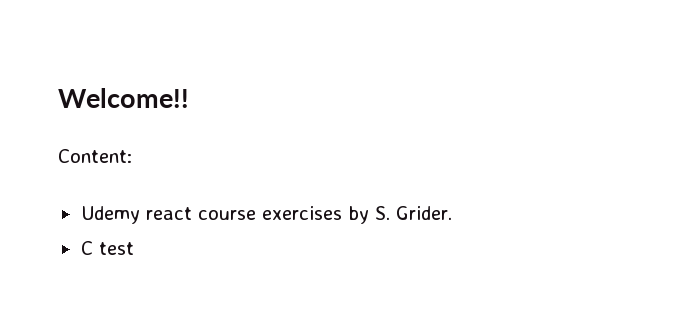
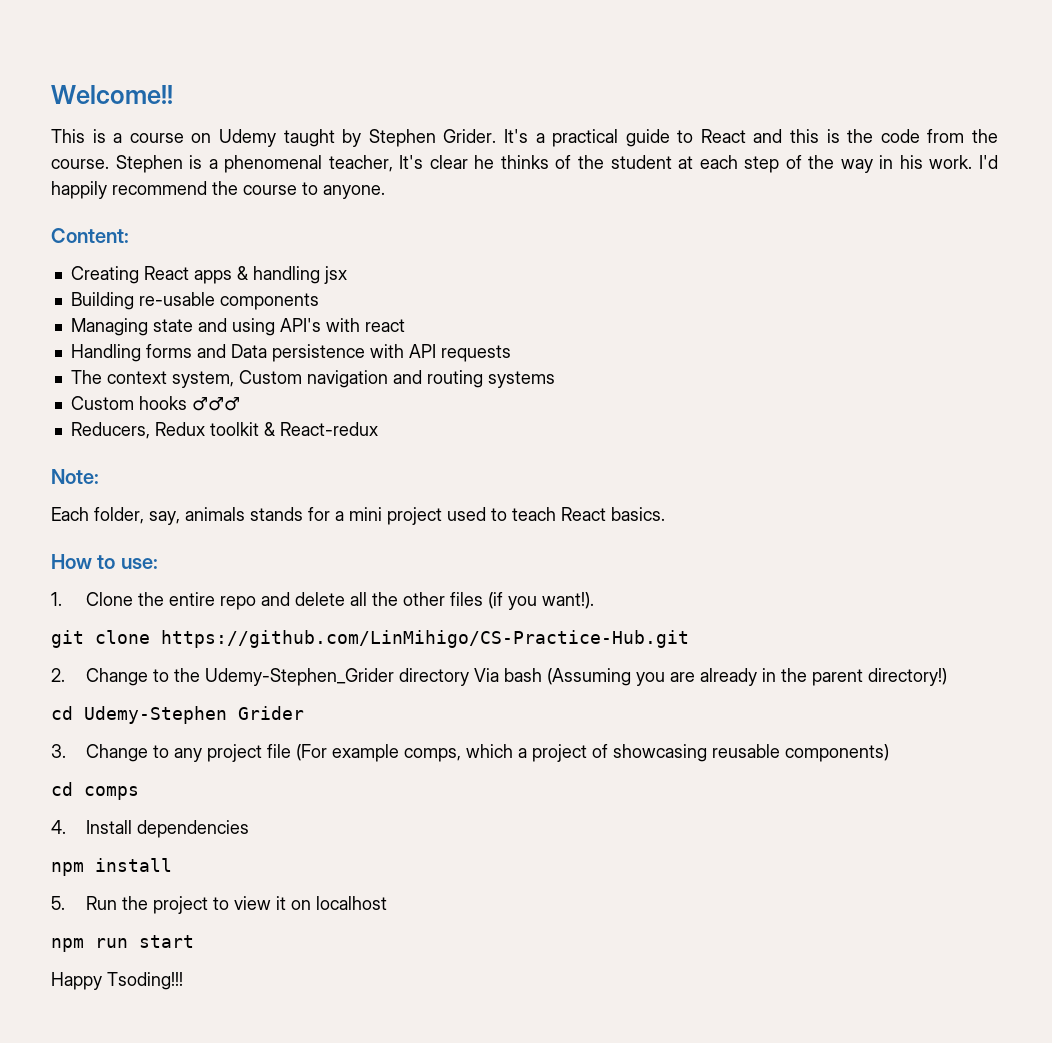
[58,149,132,163] [80,206,452,224] [80,241,134,255] Content: // Udemy react course exercises by S. Grider. // C test -> [51,129,999,147] [51,155,998,173] [51,181,385,199] [51,228,129,243] [70,266,347,284] [70,292,319,310] [70,318,405,336] [70,344,511,362] [70,370,555,388] [70,396,240,411] [70,422,378,439] [51,469,99,484] [51,507,665,525] [51,554,158,569] [51,592,595,610] [51,630,689,648] [51,668,948,686] [51,706,304,724] [51,744,890,762] [51,782,139,800] [51,820,250,838] [51,858,172,876] [51,896,388,914] [51,935,194,952] [51,972,183,990] This is a course on Udemy taught by Stephen Grider. It's a practical guide to React and this is the code from the course. Stephen is a phenomenal teacher, It's clear he thinks of the student at each step of the way in his work. I'd happily recommend the course to anyone. // Content: // Creating React apps & handling jsx // Building re-usable components // Managing state and using API's with react // Handling forms and Data persistence with API requests // The context system, Custom navigation and routing systems // Custom hooks ♂♂♂ // Reducers, Redux toolkit & React-redux // Note: // Each folder, say, animals stands for a mini project used to teach React basics. // How to use: // 1. Clone the entire repo and delete all the other files (if you want!). // git clone https://github.com/LinMihigo/CS-Practice-Hub.git // 2. Change to the Udemy-Stephen_Grider directory Via bash (Assuming you are already in the parent directory!) // cd Udemy-Stephen Grider // 3. Change to any project file (For example comps, which a project of showcasing reusable components) // cd comps // 4. Install dependencies // npm install // 5. Run the project to view it on localhost // npm run start // Happy Tsoding!!!

